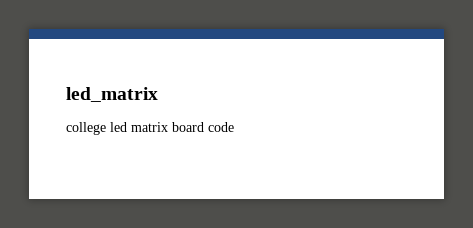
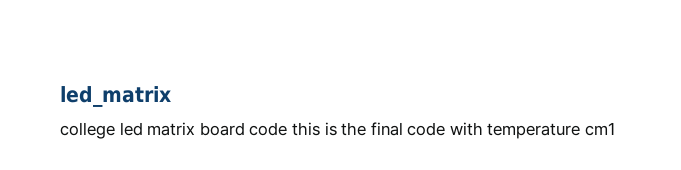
(234, 127) none -> [291,122,616,139] this is the final code with temperature cm1

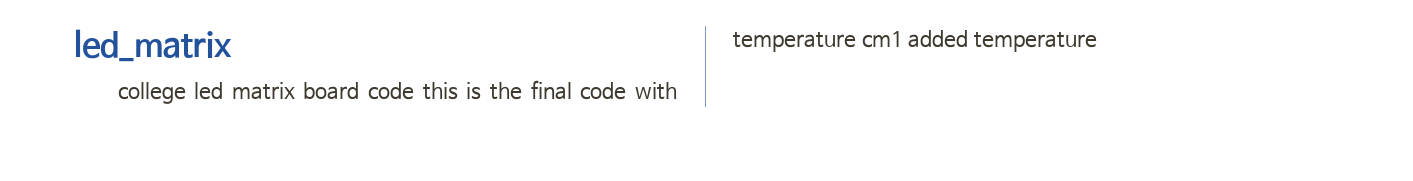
(616, 129) none -> [908,30,1097,52] added temperature

